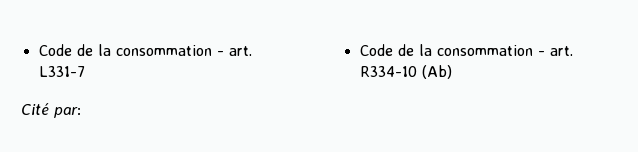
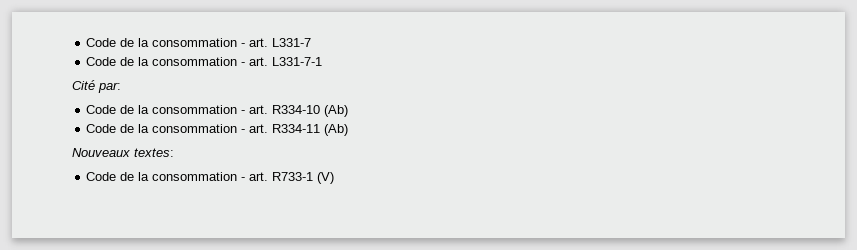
(85, 71) none -> [86,57,323,66] // Code de la consommation - art. L331-7-1
(452, 72) none -> [86,124,349,136] [72,148,174,157] [86,172,335,184] // Code de la consommation - art. R334-11 (Ab) // Nouveaux textes: // Code de la consommation - art. R733-1 (V)

